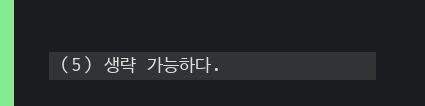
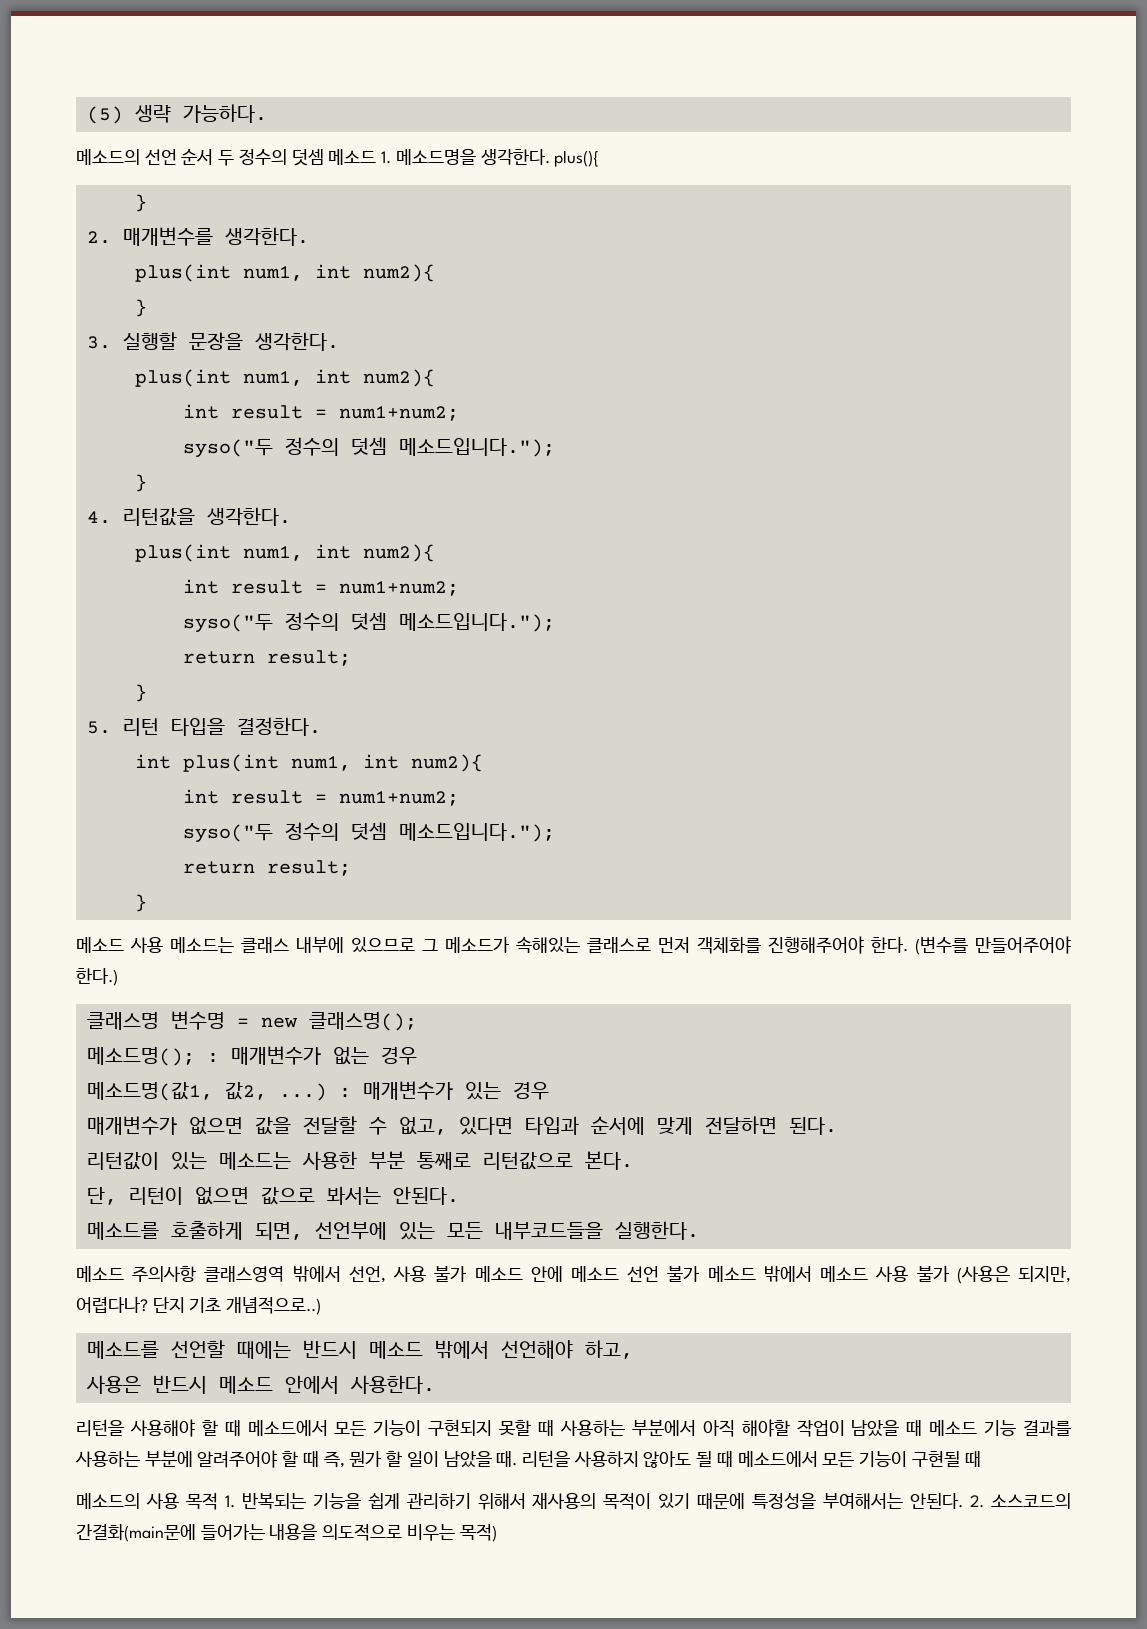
(222, 65) none -> [76,148,600,167] [134,194,147,212] [86,227,309,246] [134,264,435,282] [134,299,147,317] [86,332,339,351] [134,369,435,387] [182,404,459,421] [182,437,555,458] [134,474,147,492] [86,507,291,526] [134,544,435,562] [182,579,459,596] [182,612,555,633] [182,650,351,666] [134,684,147,702] [86,717,321,736] [134,754,483,772] [182,789,459,806] [182,822,555,843] [182,860,351,876] [134,894,147,912] [76,936,1071,955] [76,968,118,986] [86,1011,417,1031] [86,1046,417,1066] [86,1081,549,1101] [86,1116,837,1135] [86,1151,633,1170] [86,1186,459,1205] [86,1221,699,1240] [76,1266,1071,1284] [76,1296,322,1315] [86,1340,633,1359] [85,1375,435,1394] [76,1419,1072,1437] [75,1450,981,1468] [76,1492,1072,1510] [76,1523,497,1542] // 메소드의 선언 순서 두 정수의 덧셈 메소드 1. 메소드명을 생각한다. plus(){ // } // 2. 매개변수를 생각한다. // plus(int num1, int num2){ // } // 3. 실행할 문장을 생각한다. // plus(int num1, int num2){ // int result = num1+num2; // syso("두 정수의 덧셈 메소드입니다."); // } // 4. 리턴값을 생각한다. // plus(int num1, int num2){ // int result = num1+num2; // syso("두 정수의 덧셈 메소드입니다."); // return result; // } // 5. 리턴 타입을 결정한다. // int plus(int num1, int num2){ // int result = num1+num2; // syso("두 정수의 덧셈 메소드입니다."); // return result; // } // 메소드 사용 메소드는 클래스 내부에 있으므로 그 메소드가 속해있는 클래스로 먼저 객체화를 진행해주어야 한다. (변수를 만들어주어야 한다.) // 클래스명 변수명 = new 클래스명(); // 메소드명(); : 매개변수가 없는 경우 // 메소드명(값1, 값2, ...) : 매개변수가 있는 경우 // 매개변수가 없으면 값을 전달할 수 없고, 있다면 타입과 순서에 맞게 전달하면 된다. // 리턴값이 있는 메소드는 사용한 부분 통째로 리턴값으로 본다. // 단, 리턴이 없으면 값으로 봐서는 안된다. // 메소드를 호출하게 되면, 선언부에 있는 모든 내부코드들을 실행한다. // 메소드 주의사항 클래스영역 밖에서 선언, 사용 불가 메소드 안에 메소드 선언 불가 메소드 밖에서 메소드 사용 불가 (사용은 되지만, 어렵다나? 단지 기초 개념적으로..) // 메소드를 선언할 때에는 반드시 메소드 밖에서 선언해야 하고, // 사용은 반드시 메소드 안에서 사용한다. // 리턴을 사용해야 할 때 메소드에서 모든 기능이 구현되지 못할 때 사용하는 부분에서 아직 해야할 작업이 남았을 때 메소드 기능 결과를 사용하는 부분에 알려주어야 할 때 즉, 뭔가 할 일이 남았을 때. 리턴을 사용하지 않아도 될 때 메소드에서 모든 기능이 구현될 때 // 메소드의 사용 목적 1. 반복되는 기능을 쉽게 관리하기 위해서 재사용의 목적이 있기 때문에 특정성을 부여해서는 안된다. 2. 소스코드의 간결화(main문에 들어가는 내용을 의도적으로 비우는 목적)

